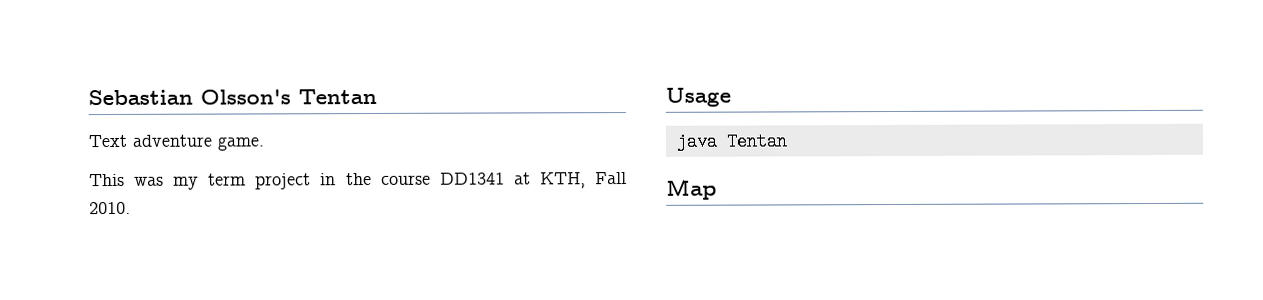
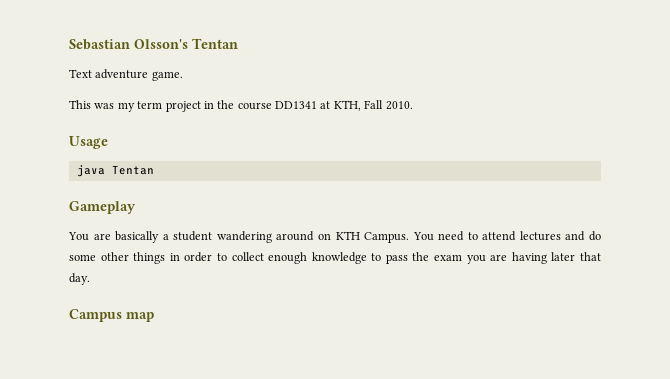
[666,178,717,200] Map -> [69,201,136,214] [68,231,601,243] [69,252,601,264] [69,273,90,285] [69,309,154,322] Gameplay // You are basically a student wandering around on KTH Campus. You need to attend lectures and do some other things in order to collect enough knowledge to pass the exam you are having later that day. // Campus map

